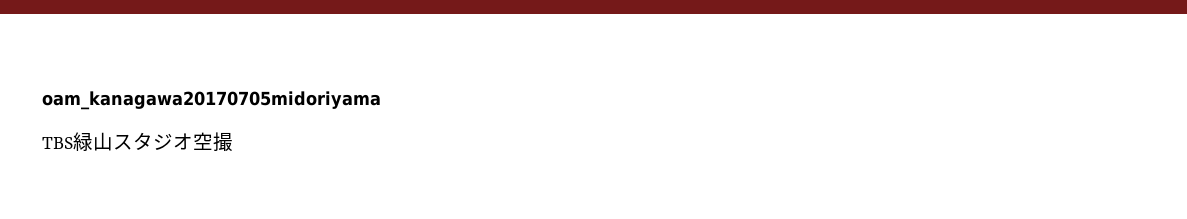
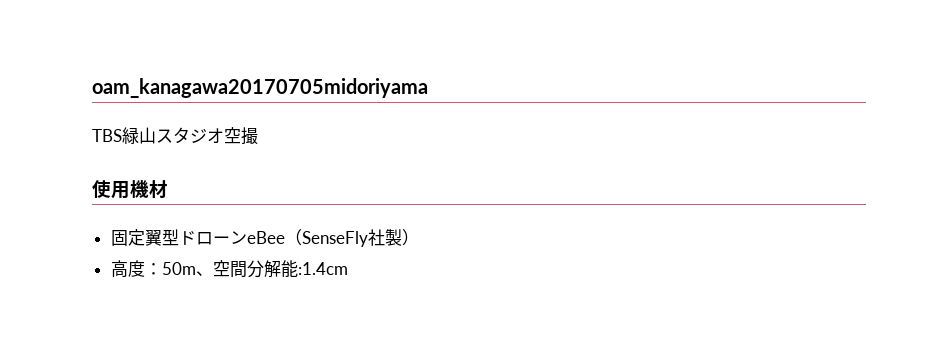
(233, 142) none -> [92,180,168,199] [110,229,419,247] [110,260,348,278] // 使用機材 // 固定翼型ドローンeBee（SenseFly社製） // 高度：50m、空間分解能:1.4cm

